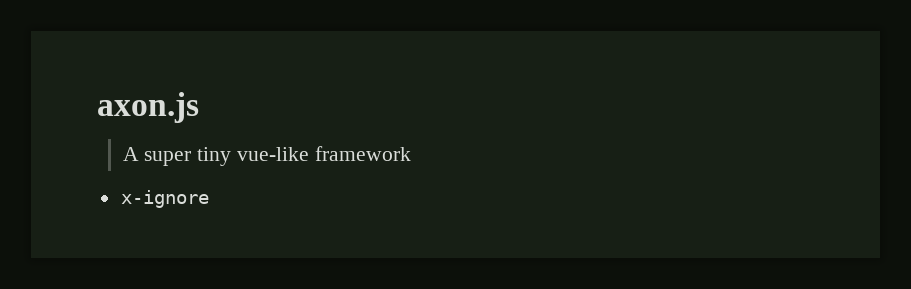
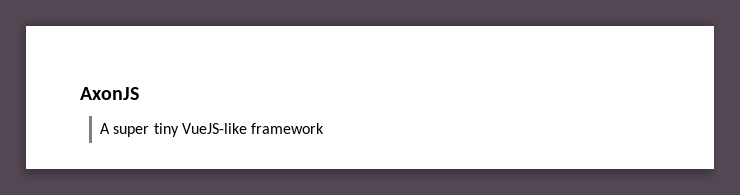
[97,92,199,123] axon.js -> [80,87,139,100] AxonJS
[237,147,310,161] vue-like -> [181,123,247,134] VueJS-like
[120,190,209,208] // x-ignore -> (324, 128) none

